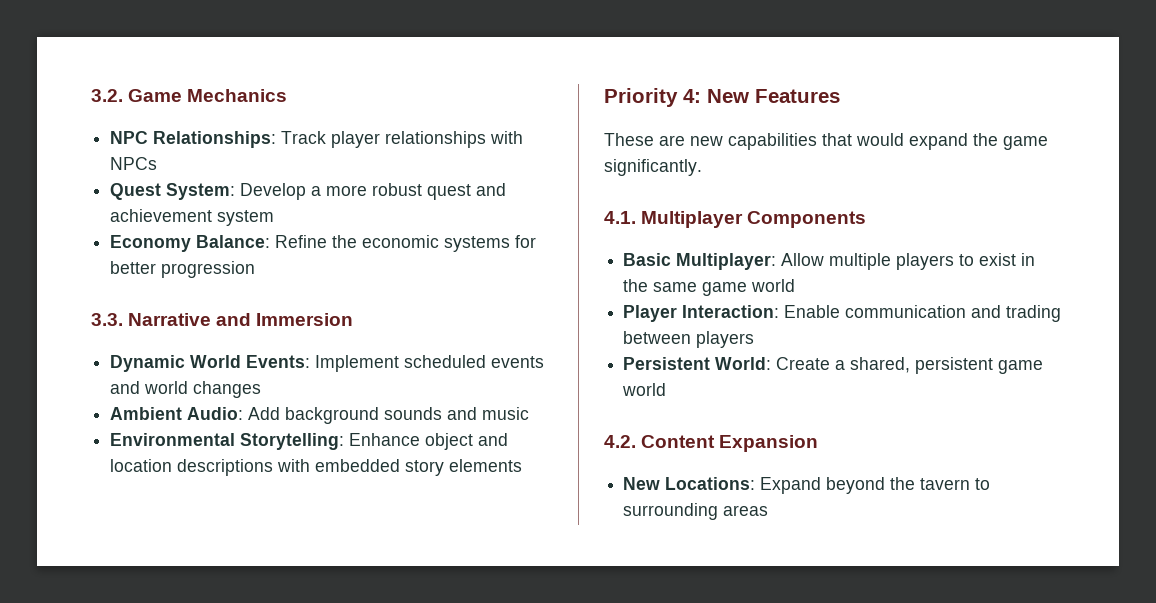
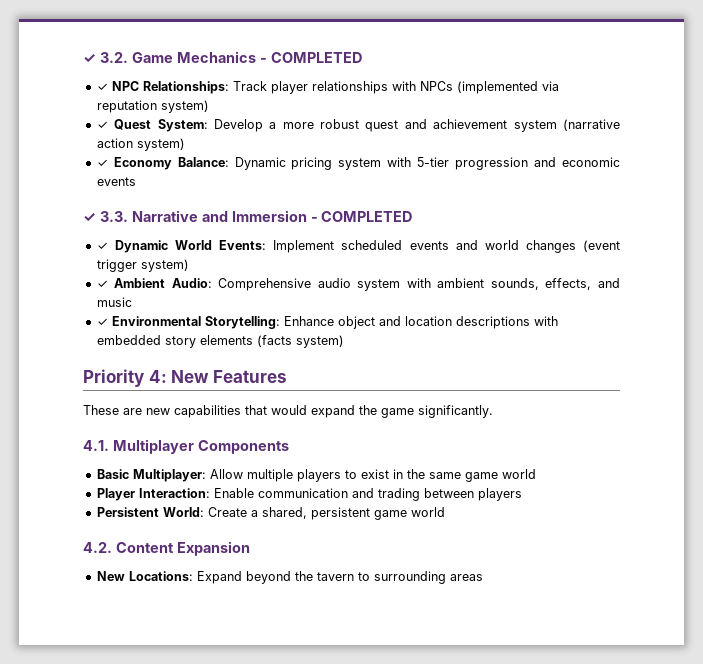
(91, 95) none -> [83,54,96,63] ✓
(288, 95) // -> [259,52,362,63] [96,83,108,91] - COMPLETED // ✓
(158, 163) // -> [456,81,559,94] [96,100,209,113] [96,121,108,129] (implemented via reputation system) // ✓
[110,235,537,252] [110,261,256,278] // Economy Balance: Refine the economic systems for better progression // -> [562,119,620,131] [96,138,185,151] [96,157,620,170] [96,177,136,186] [83,213,96,222] (narrative action system) // ✓ Economy Balance: Dynamic pricing system with 5-tier progression and economic events // ✓
(354, 319) // -> [310,211,413,222] [96,242,108,250] - COMPLETED // ✓
[110,407,443,424] // Ambient Audio: Add background sounds -> [583,240,620,252] [96,259,189,272] [96,278,592,291] (event trigger system) // ✓ Ambient Audio: Comprehensive audio system with ambient sounds, effects,
(530, 413) none -> [96,318,108,326] ✓
(523, 465) none -> [256,335,344,348] (facts system)

